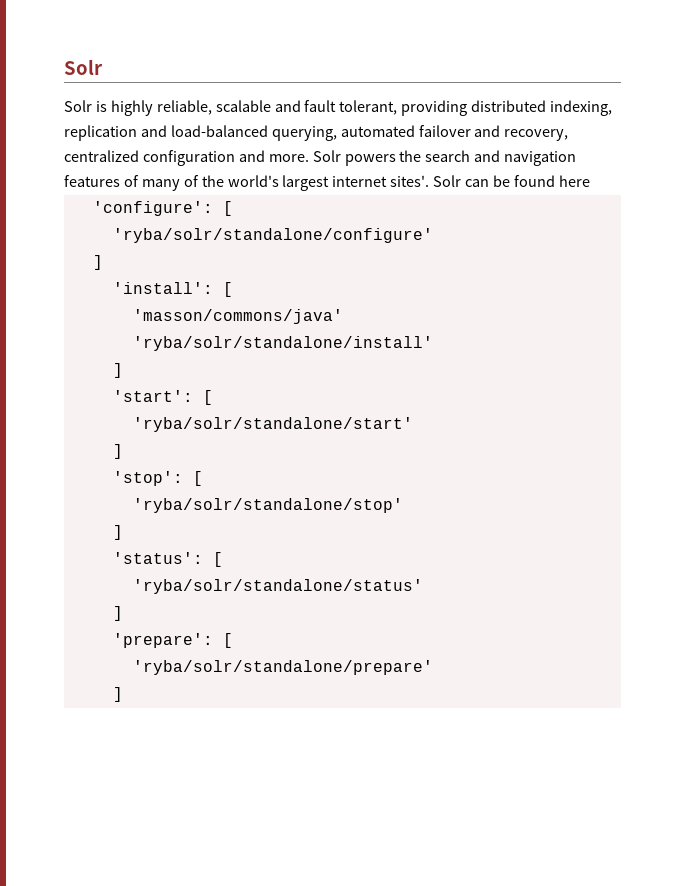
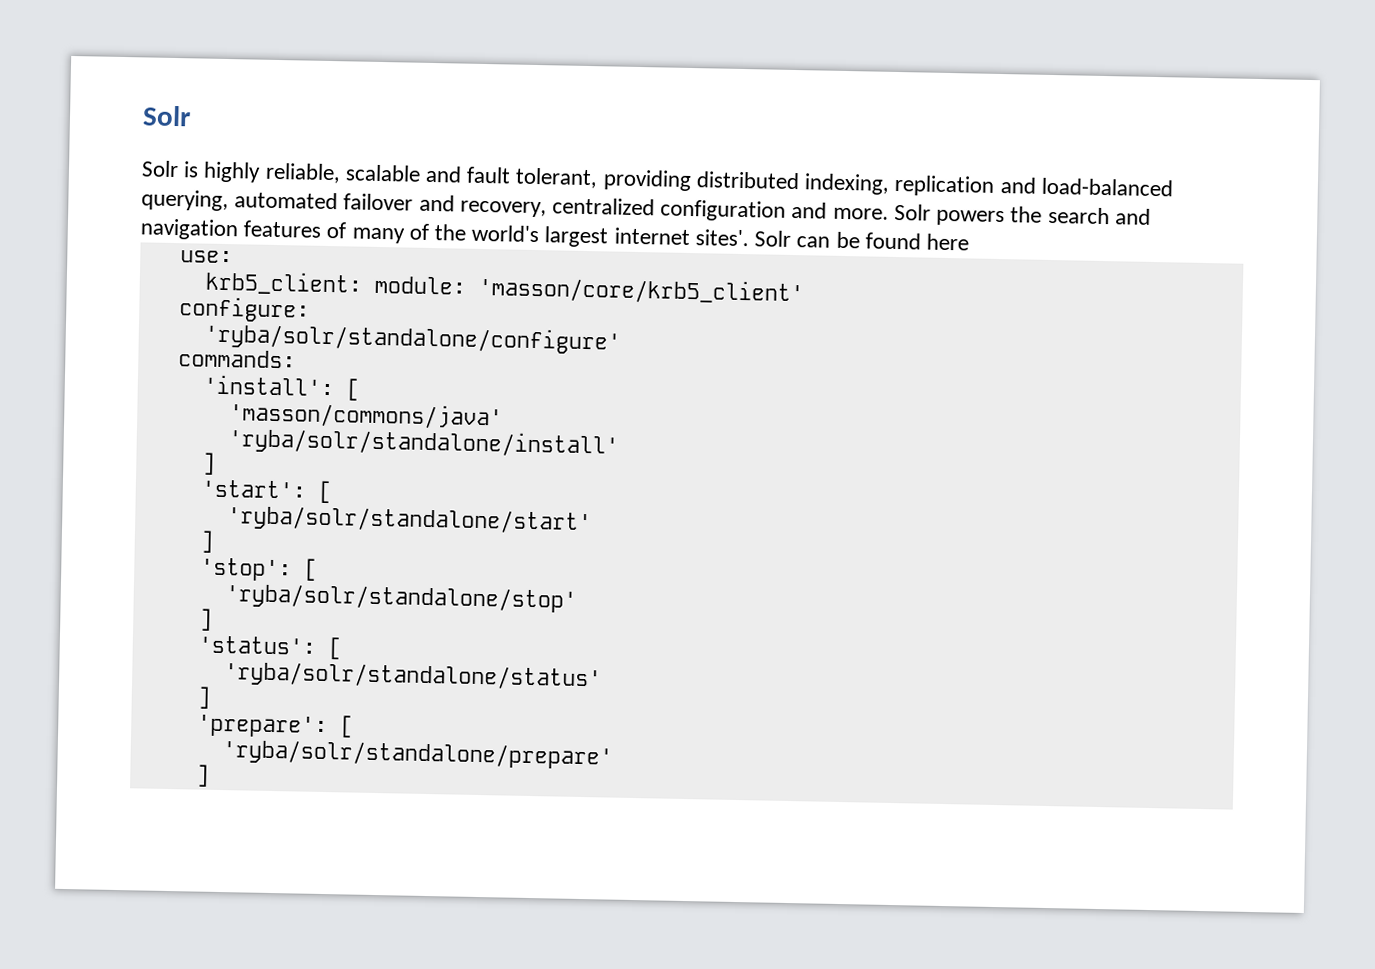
[92,201,233,216] 'configure': [ -> [179,250,233,264] [204,270,804,306] [178,296,310,323] use: // krb5_client: module: 'masson/core/krb5_client' // configure:
[92,255,103,270] ] -> [177,349,296,369] commands:

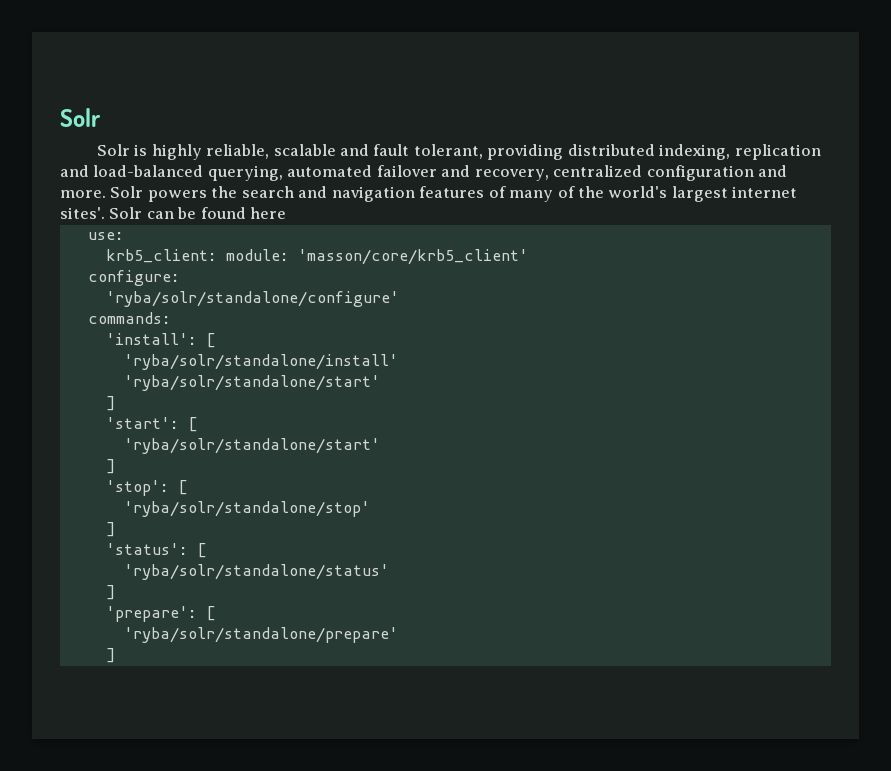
[228,401,503,430] [227,427,619,459] 'masson/commons/java' // 'ryba/solr/standalone/install' -> [123,354,398,370] [123,375,380,391] 'ryba/solr/standalone/install' // 'ryba/solr/standalone/start'

